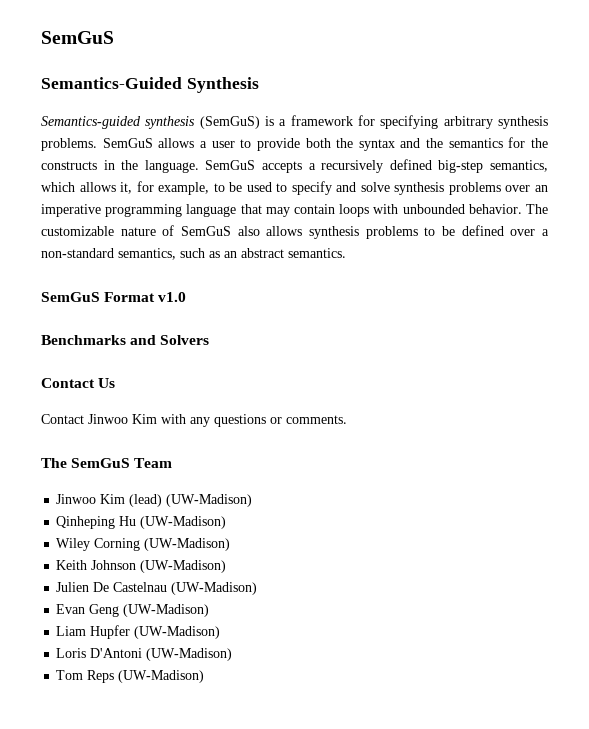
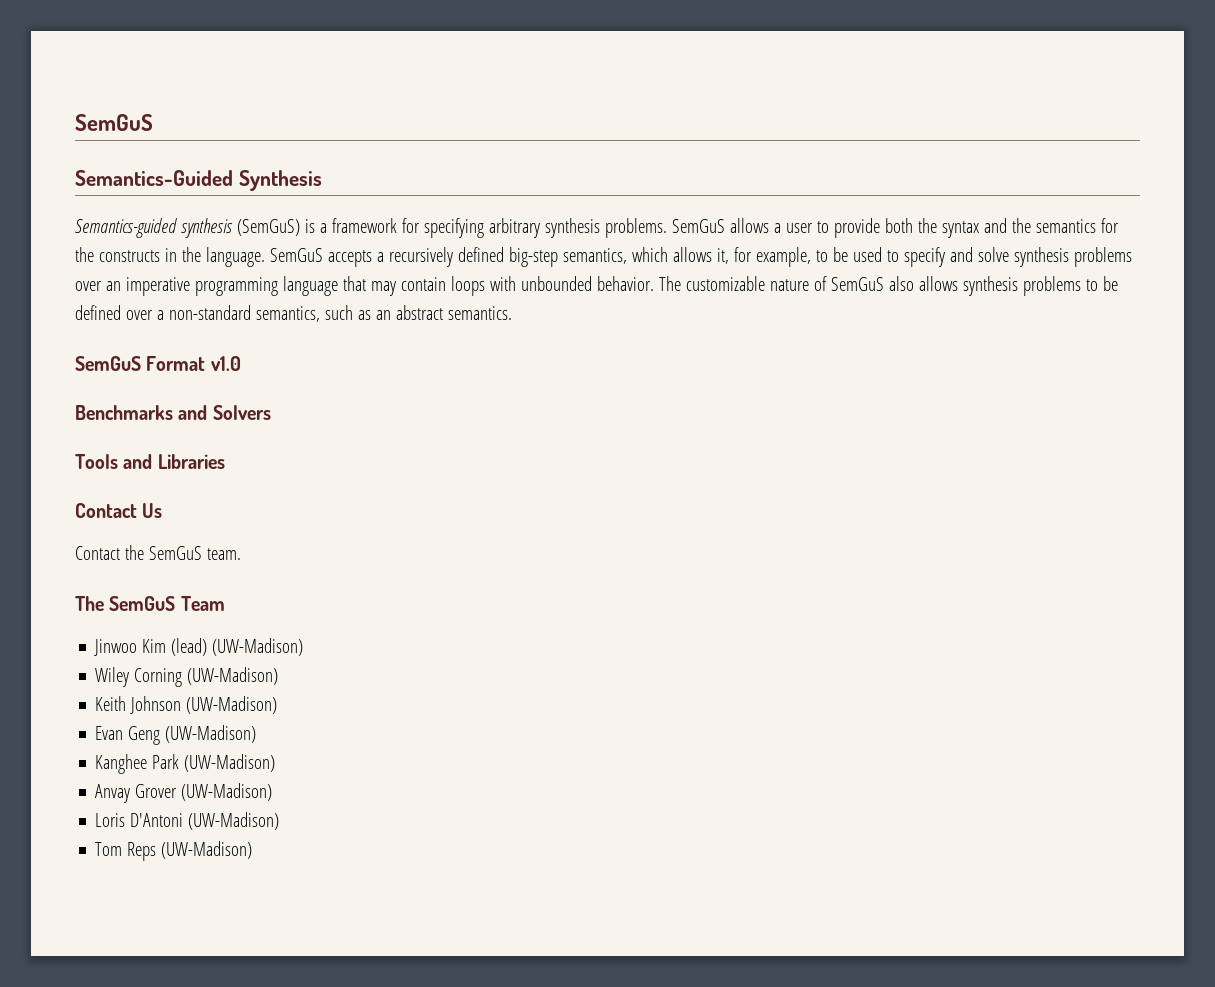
(210, 340) none -> [75,454,225,469] // Tools and Libraries
[88,414,347,427] Jinwoo Kim with any questions or comments. -> [124,545,241,560] the SemGuS team.
[56,516,227,529] // Qinheping Hu (UW-Madison) -> (304, 647) none
[56,582,258,595] // Julien De Castelnau (UW-Madison) -> (278, 705) none
[56,625,131,639] Liam Hupfer -> [95,754,276,774] [95,784,178,803] Kanghee Park (UW-Madison) // Anvay Grover

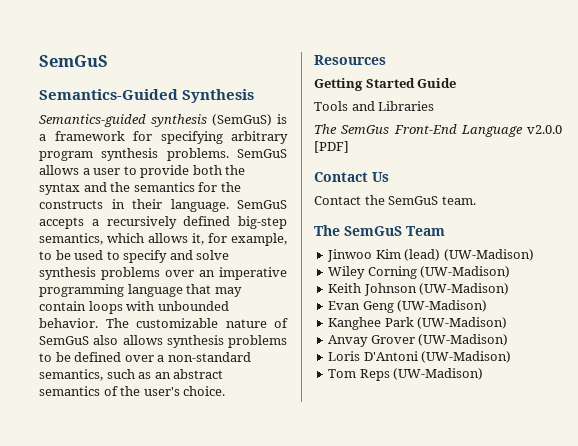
(540, 228) none -> [39,151,93,161] program
[181,247,201,262] the -> [132,199,162,209] their
[447,306,512,320] [75,356,241,371] [75,405,271,420] [75,454,225,469] semantics. // SemGuS Format v1.0 // Benchmarks and Solvers // Tools and Libraries -> [39,386,226,396] [314,55,386,65] [314,78,457,91] [314,101,435,111] [314,124,562,137] [314,141,349,153] semantics of the user's choice. // Resources // Getting Started Guide // Tools and Libraries // The SemGus Front-End Language v2.0.0 [PDF]

